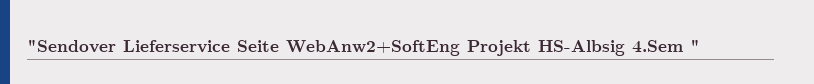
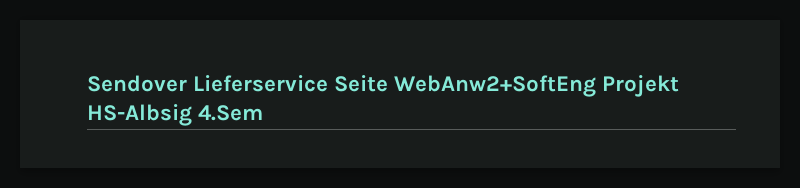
[27,39,116,53] "Sendover -> [87,75,187,92] Sendover
[690,39,700,52] " -> (264, 113) none

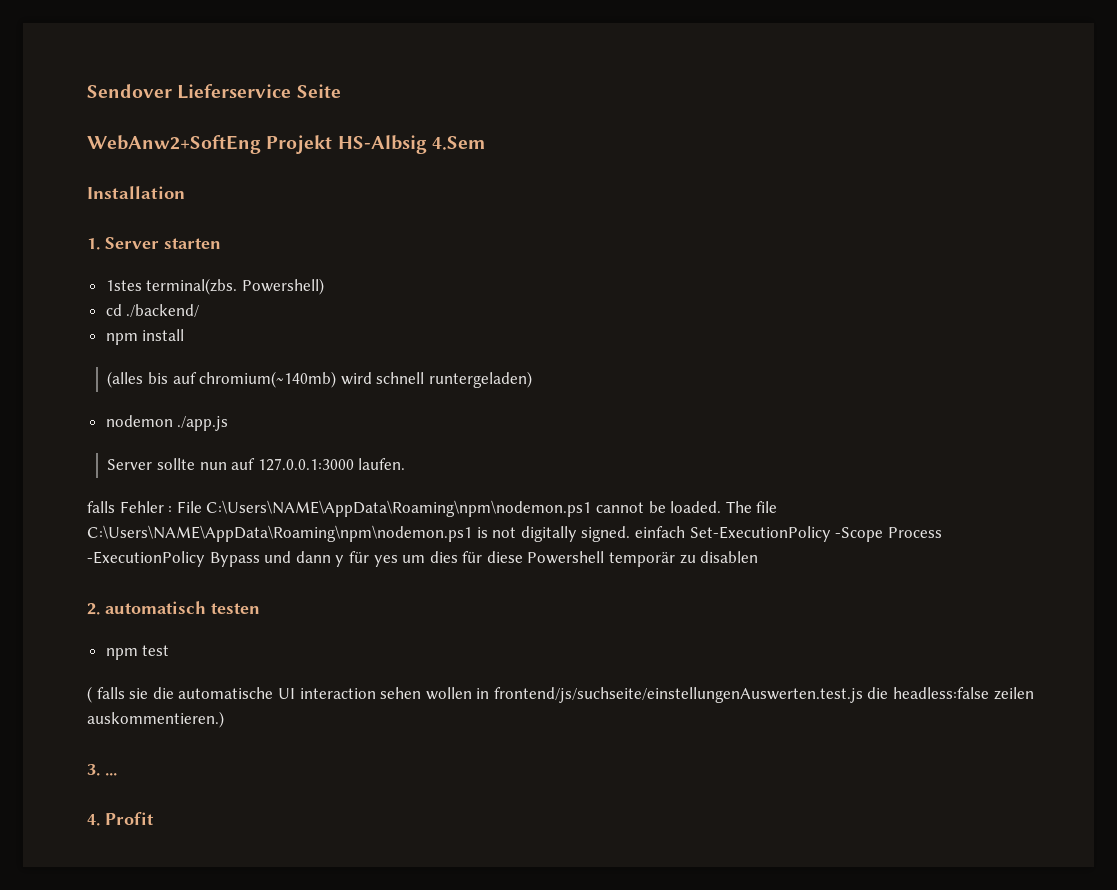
(389, 83) none -> (341, 91) //
(264, 113) none -> [87,186,185,199] [87,237,221,250] [105,278,324,295] [105,304,200,317] [105,329,185,345] [107,371,532,388] [105,415,229,431] [107,458,406,471] [87,500,778,517] [87,525,942,542] [87,551,759,567] [87,601,260,615] [105,645,170,660] [87,686,1034,703] [87,711,224,728] [87,764,117,776] [87,812,154,826] // Installation // 1. Server starten // 1stes terminal(zbs. Powershell) // cd ./backend/ // npm install // (alles bis auf chromium(~140mb) wird schnell runtergeladen) // nodemon ./app.js // Server sollte nun auf 127.0.0.1:3000 laufen. // falls Fehler : File C:\Users\NAME\AppData\Roaming\npm\nodemon.ps1 cannot be loaded. The file C:\Users\NAME\AppData\Roaming\npm\nodemon.ps1 is not digitally signed. einfach Set-ExecutionPolicy -Scope Process -ExecutionPolicy Bypass und dann y für yes um dies für diese Powershell temporär zu disablen // 2. automatisch testen // npm test // ( falls sie die automatische UI interaction sehen wollen in frontend/js/suchseite/einstellungenAuswerten.test.js die headless:false zeilen auskommentieren.) // 3. ... // 4. Profit

